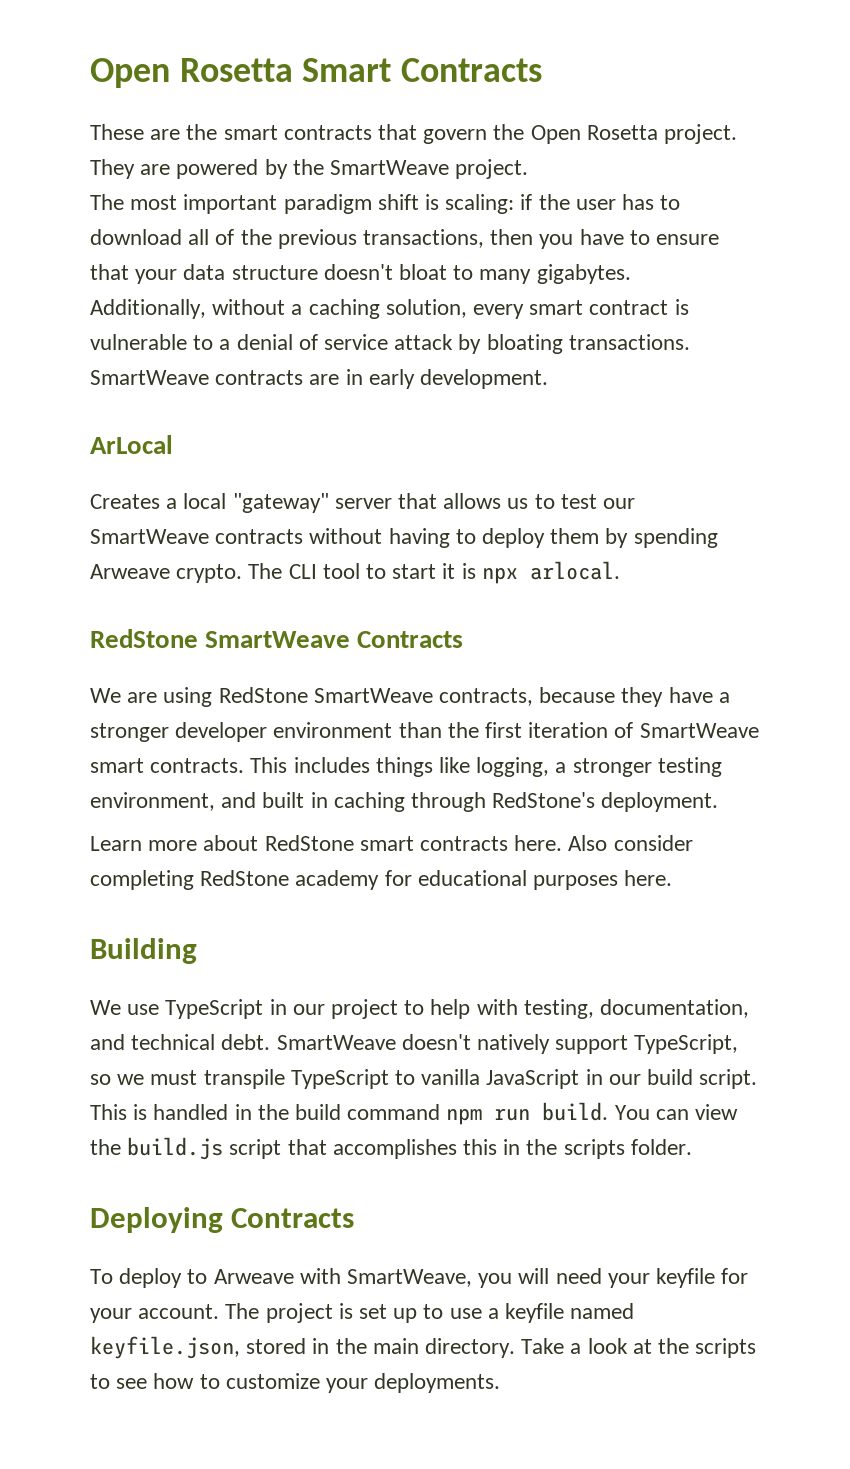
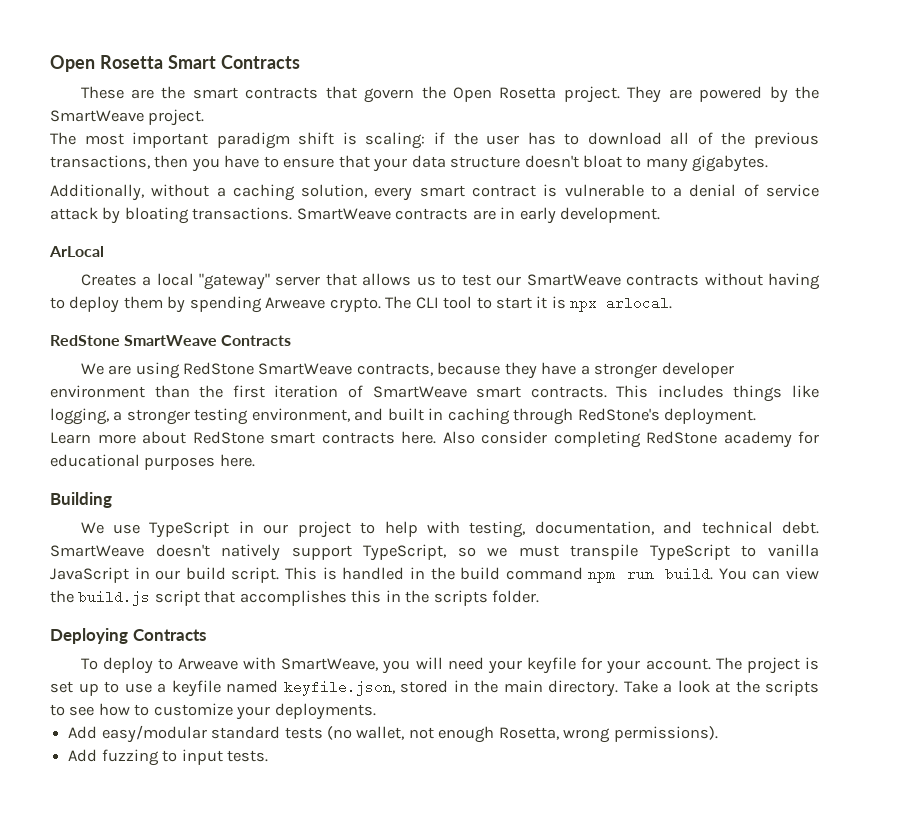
(501, 1383) none -> [68,725,718,743] [68,749,268,766] // Add easy/modular standard tests (no wallet, not enough Rosetta, wrong permissions). // Add fuzzing to input tests.

